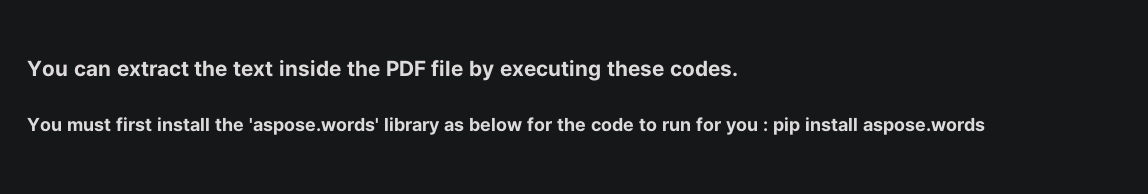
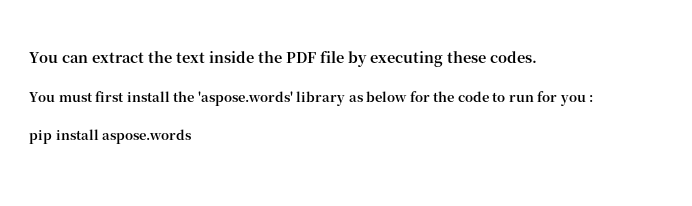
(768, 126) none -> (594, 98) //

